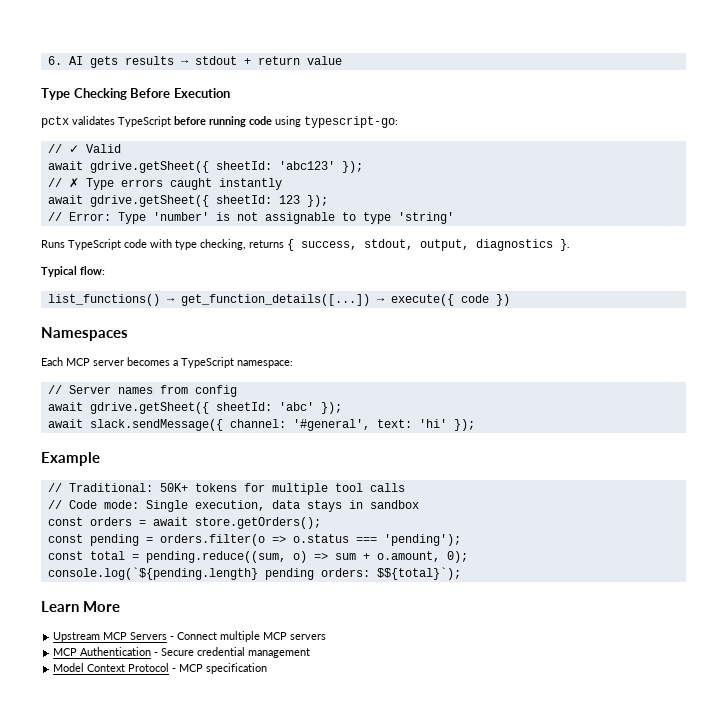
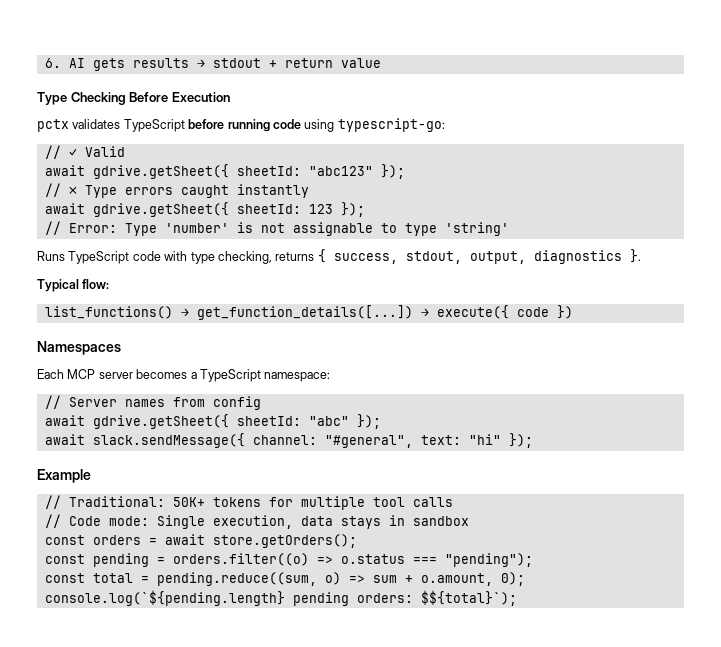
[278,161,335,170] 'abc123' -> [308,166,373,176] "abc123"
[278,402,314,411] 'abc' -> [308,416,349,426] "abc"
[292,419,447,431] '#general', text: 'hi' -> [324,434,501,448] "#general", text: "hi"
[159,534,265,546] orders.filter(o -> [172,553,309,566] orders.filter((o)
[383,534,461,546] 'pending'); -> [444,553,533,567] "pending");
[41,601,121,612] [53,631,327,642] [53,647,311,658] [53,663,268,674] // Learn More // Upstream MCP Servers - Connect multiple MCP servers // MCP Authentication - Secure credential management // Model Context Protocol - MCP specification -> (517, 598) none

